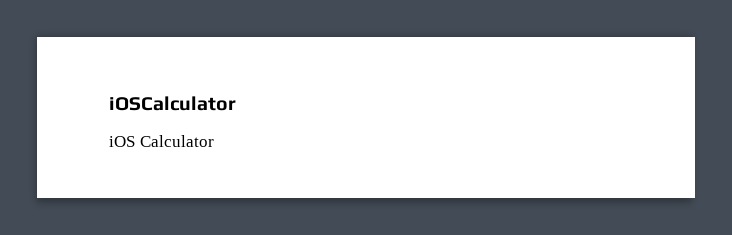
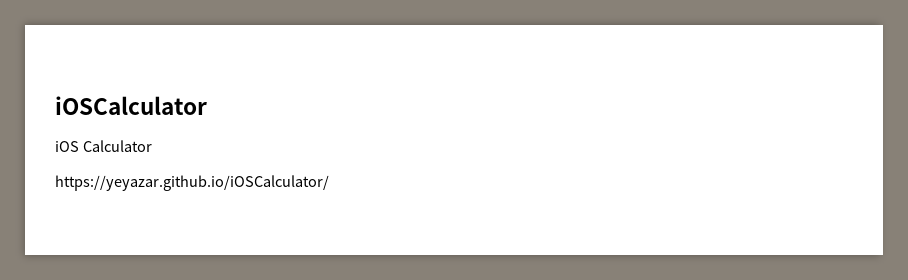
(214, 141) none -> [55,175,329,191] // https://yeyazar.github.io/iOSCalculator/

